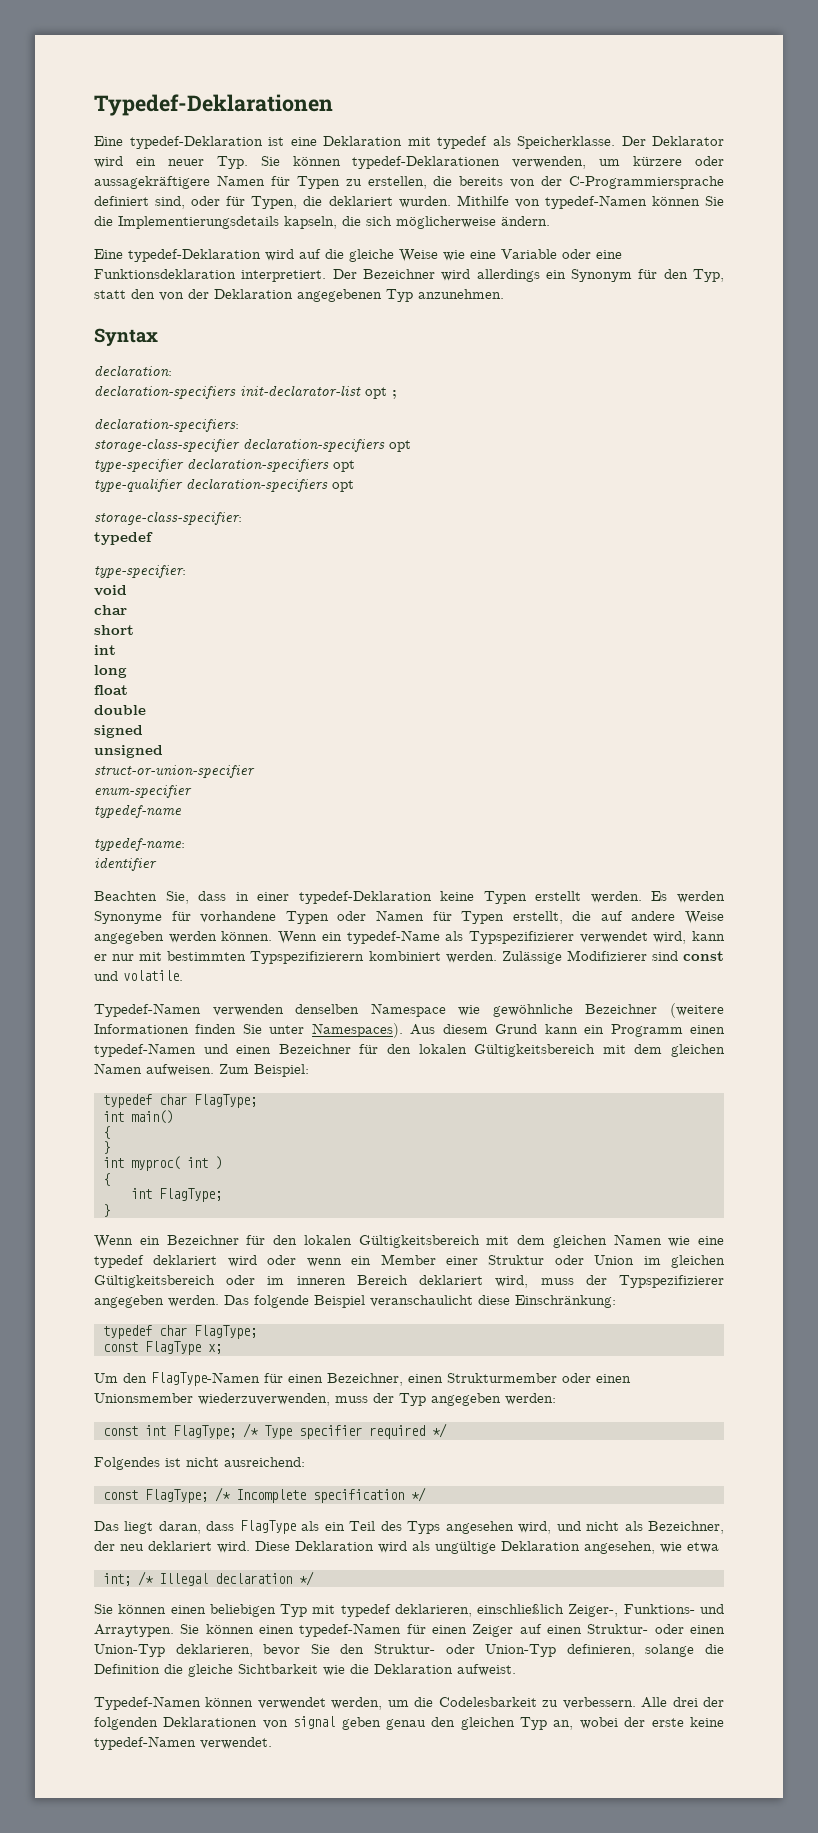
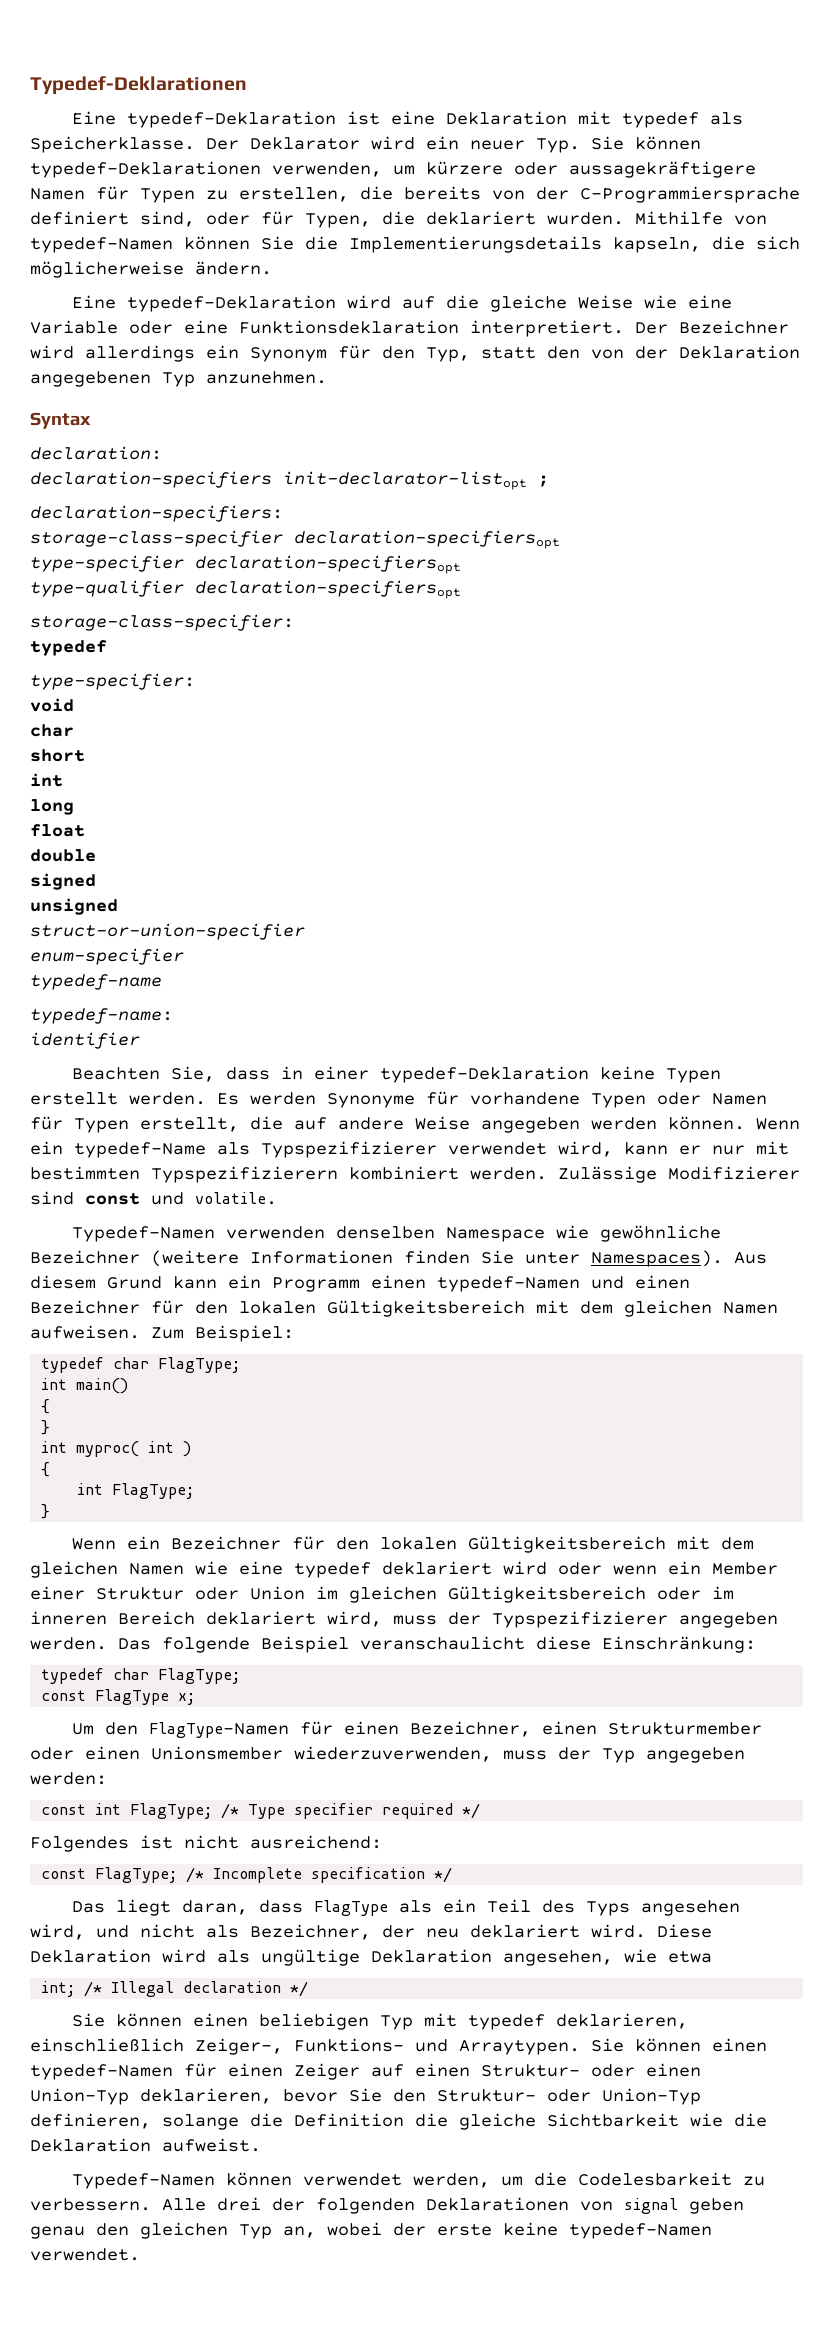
[240,385,387,399] init-declarator-list opt -> [283,471,527,490] init-declarator-listopt
[243,438,411,452] declaration-specifiers opt -> [294,530,560,549] declaration-specifiersopt
[187,458,355,472] declaration-specifiers opt -> [195,555,461,574] declaration-specifiersopt
[186,478,354,492] declaration-specifiers opt -> [195,580,461,599] declaration-specifiersopt

